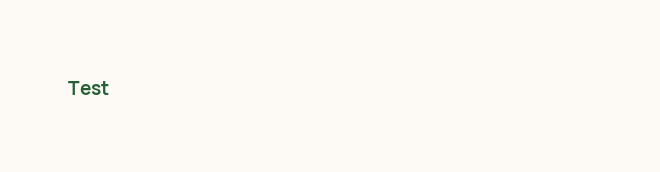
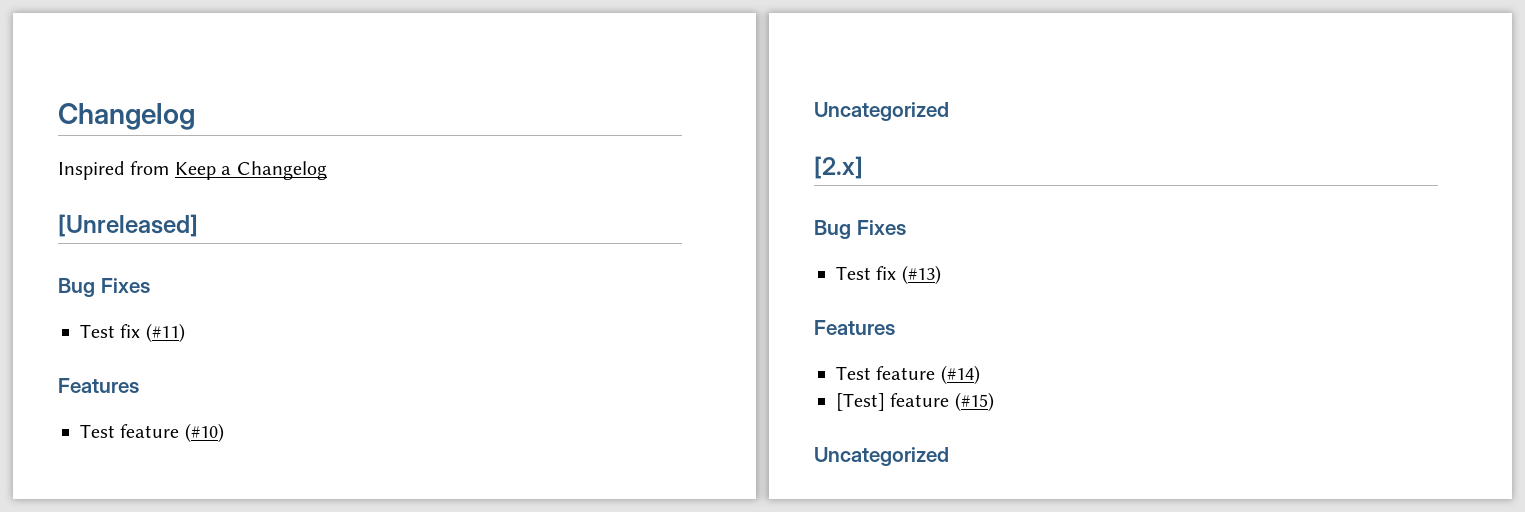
[68,81,109,95] Test -> [58,103,195,130] [58,161,327,180] [58,214,198,237] [58,278,150,297] [80,323,185,343] [58,378,139,393] [80,423,224,443] [814,102,949,121] [814,156,863,179] [814,220,906,239] [836,265,941,285] [814,320,895,335] [836,365,980,385] [836,392,994,412] [814,447,949,466] Changelog // Inspired from Keep a Changelog // [Unreleased] // Bug Fixes // Test fix (#11) // Features // Test feature (#10) // Uncategorized // [2.x] // Bug Fixes // Test fix (#13) // Features // Test feature (#14) // [Test] feature (#15) // Uncategorized

